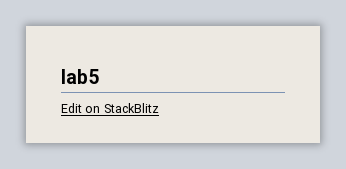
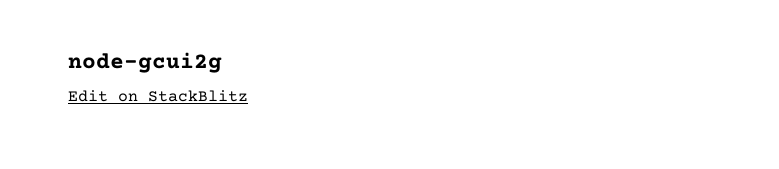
[61,69,99,84] lab5 -> [68,52,222,73] node-gcui2g

